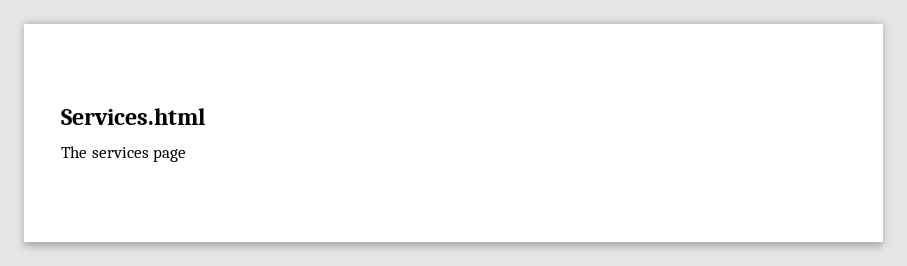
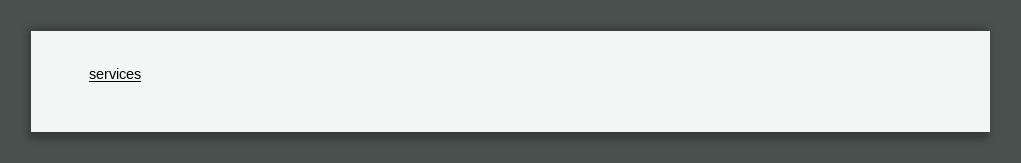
[61,108,205,125] [61,146,187,162] Services.html // The services page -> [89,68,141,79] services

